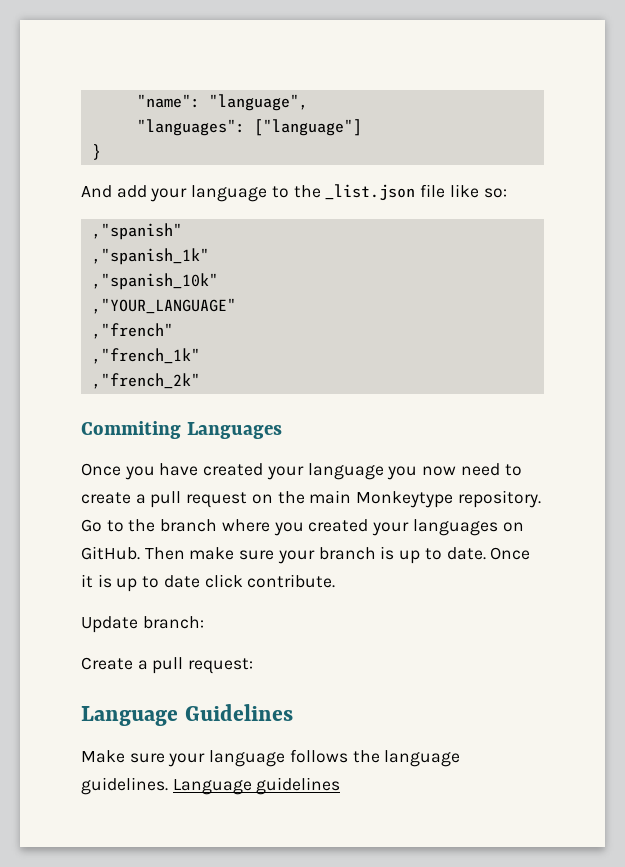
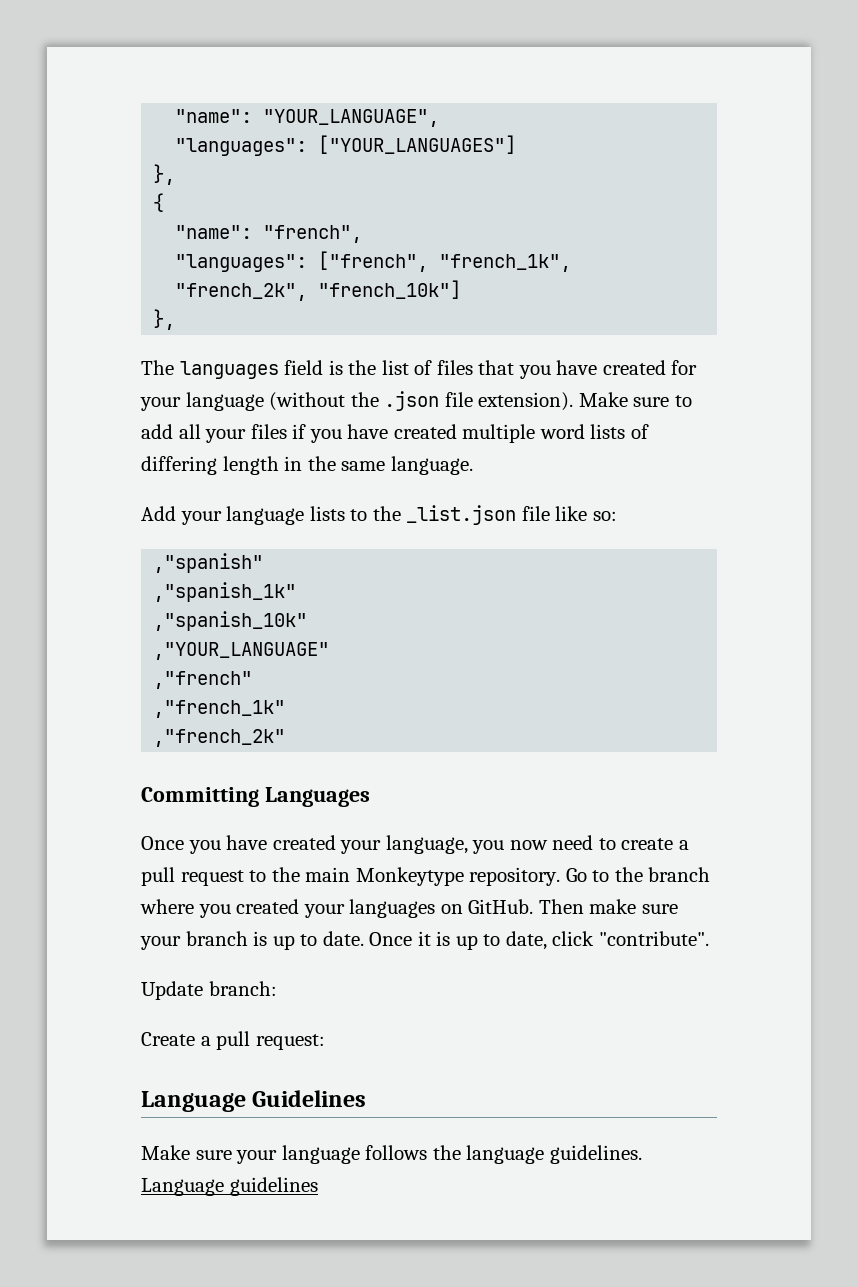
[136,94,308,111] [136,119,362,136] [91,144,101,160] [81,185,268,202] "name": "language", // "languages": ["language"] // } // And add your language -> [175,109,440,127] [175,135,517,156] [153,164,176,185] [153,193,165,212] [175,225,363,243] [175,251,572,272] [175,280,462,301] [153,309,176,330] [141,360,698,379] [140,391,692,411] [141,424,649,443] [141,456,473,475] [141,506,345,525] "name": "YOUR_LANGUAGE", // "languages": ["YOUR_LANGUAGES"] // }, // { // "name": "french", // "languages": ["french", "french_1k", "french_2k", "french_10k"] // }, // The languages field is the list of files that you have created for your language (without the .json file extension). Make sure to add all your files if you have created multiple word lists of differing length in the same language. // Add your language lists
[81,421,181,439] Commiting -> [141,787,259,807] Committing
[307,463,384,480] language -> [385,835,468,854] language,
[251,494,273,504] on -> [249,870,267,882] to
[163,574,336,588] date click contribute. -> [505,931,709,950] date, click "contribute".

